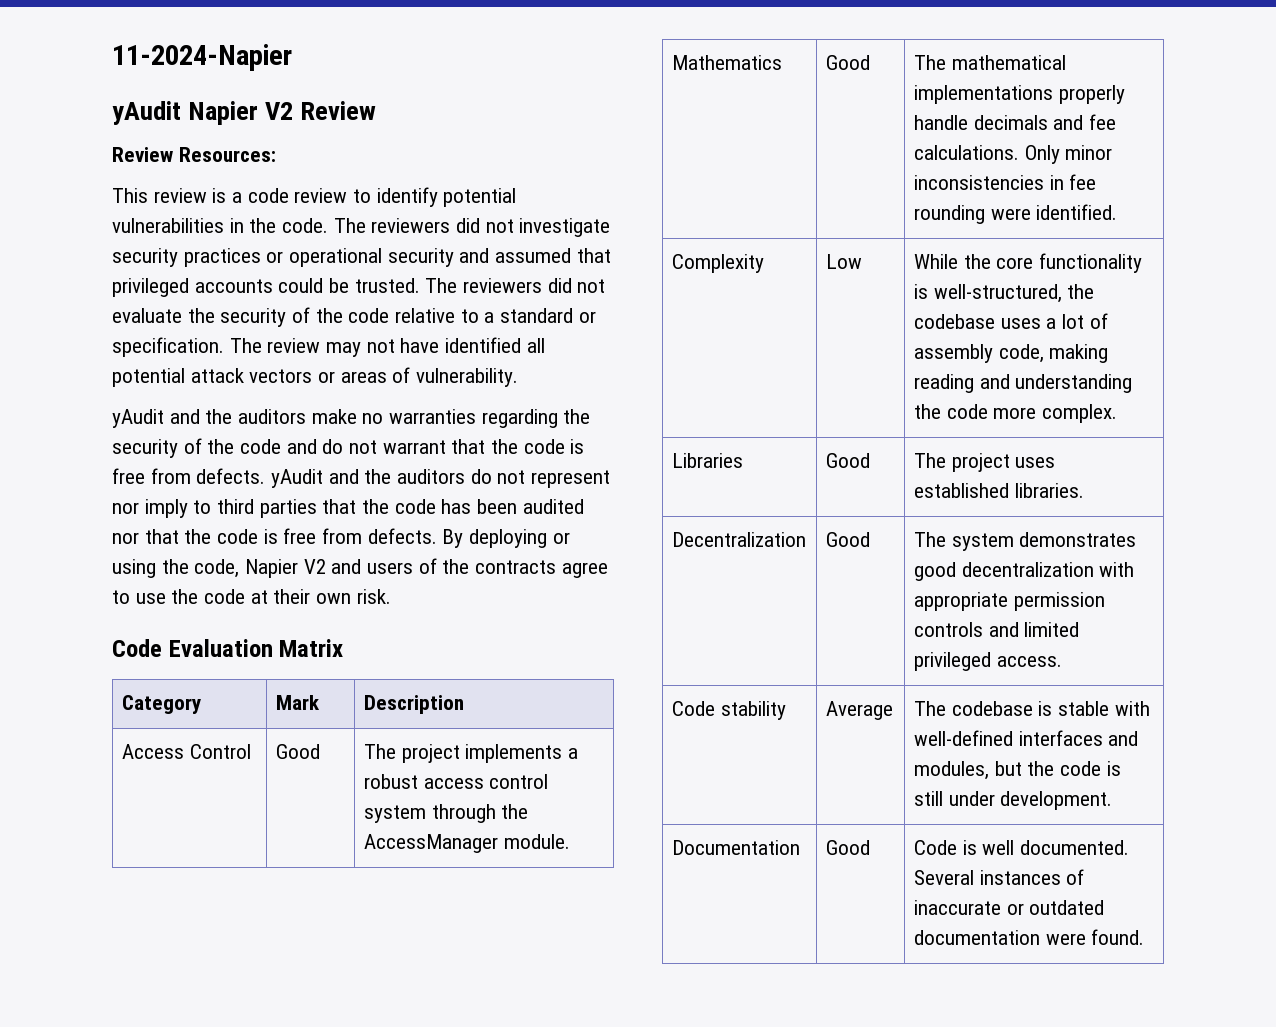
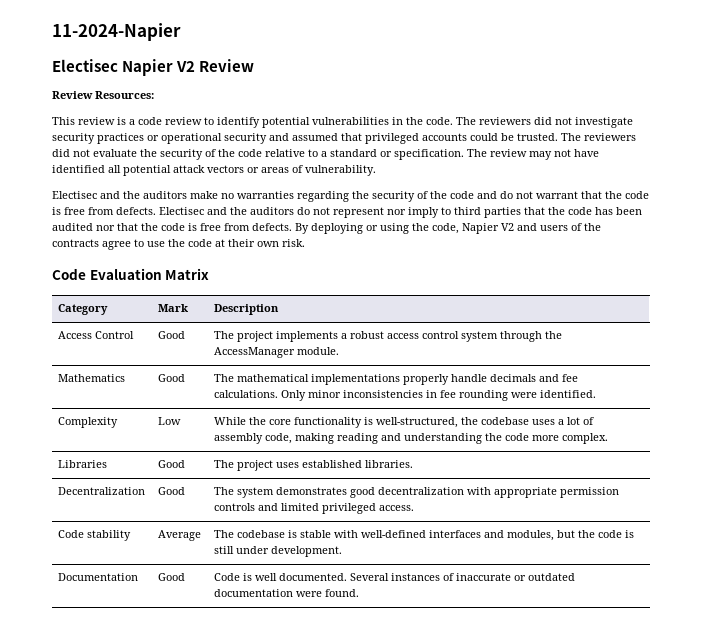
[112,101,181,125] yAudit -> [52,59,118,72] Electisec
[112,409,164,428] yAudit -> [52,191,97,199] Electisec
[271,469,324,488] yAudit -> [159,207,204,215] Electisec

